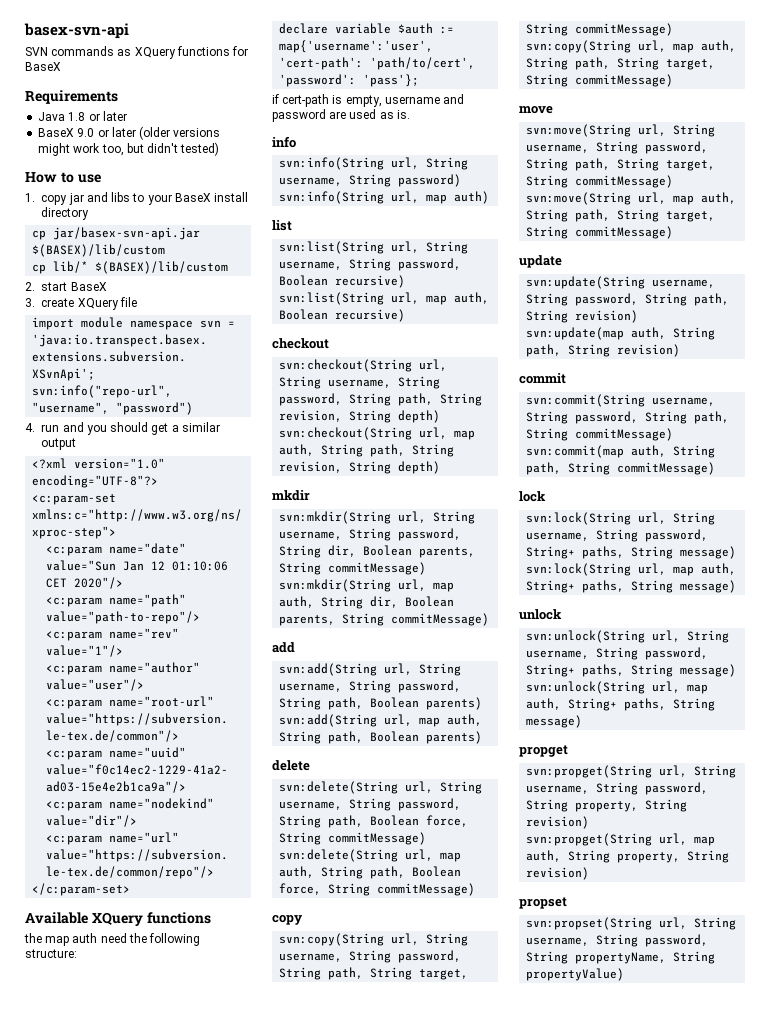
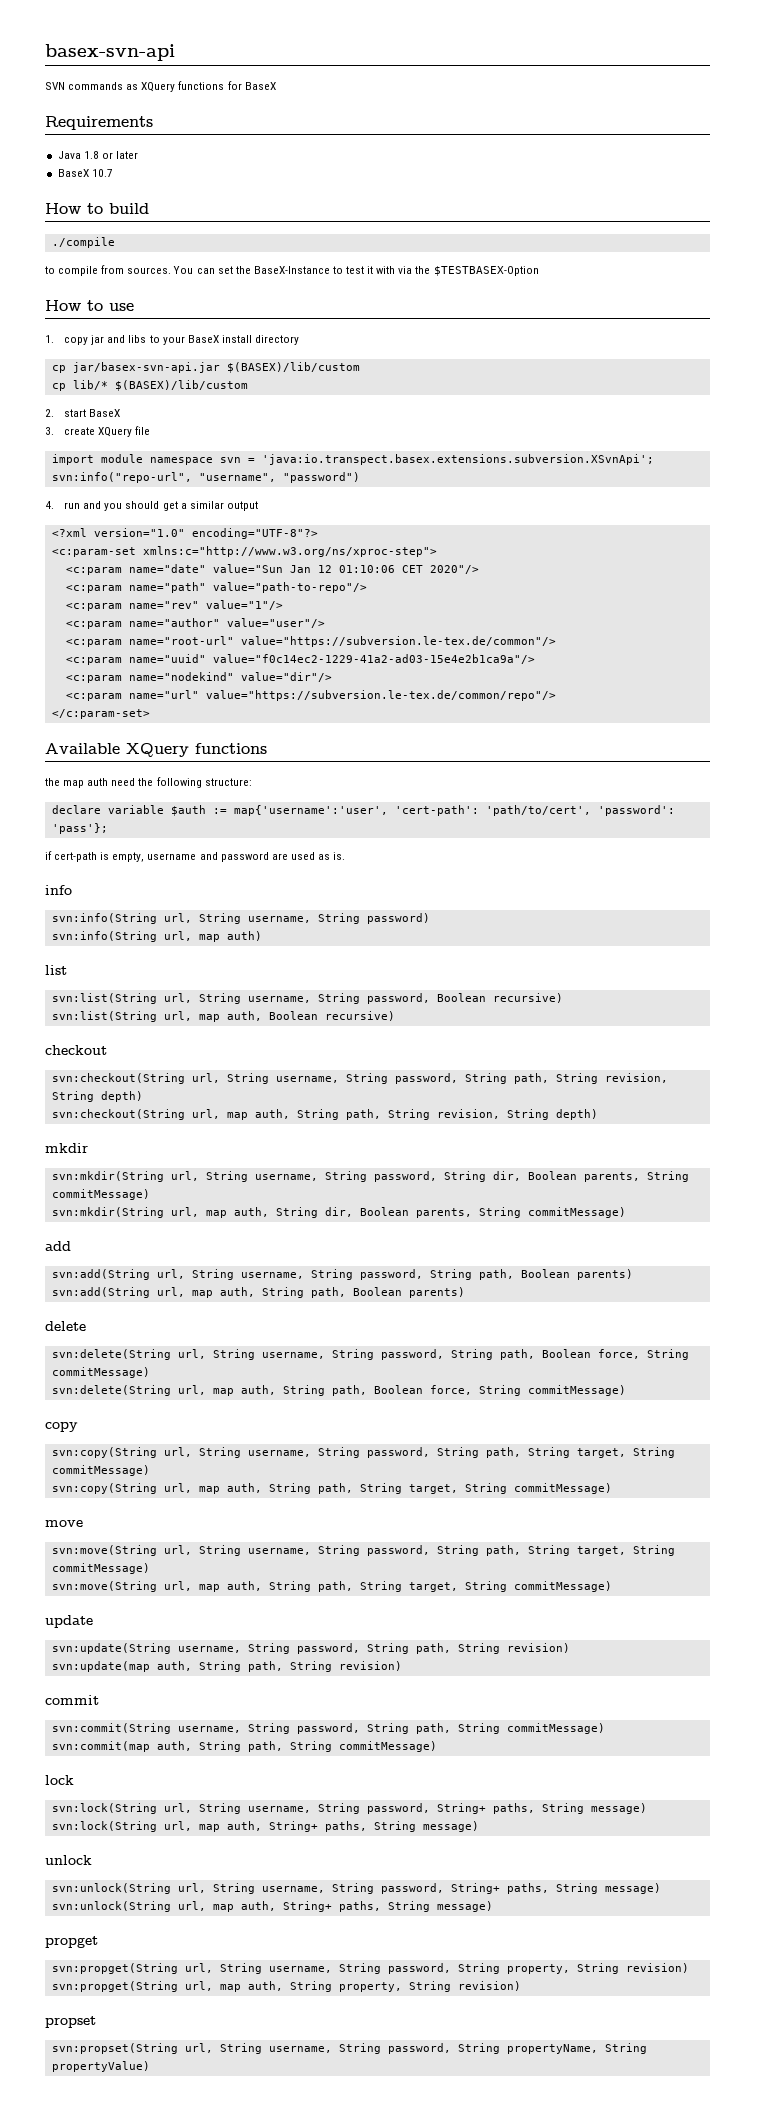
[77,126,221,140] [38,142,220,156] 9.0 or later (older versions might work too, but didn't tested) -> [91,169,113,177] [45,203,149,214] [51,237,115,248] [45,265,539,276] 10.7 // How to build // ./compile // to compile from sources. You can set the BaseX-Instance to test it with via the $TESTBASEX-Option

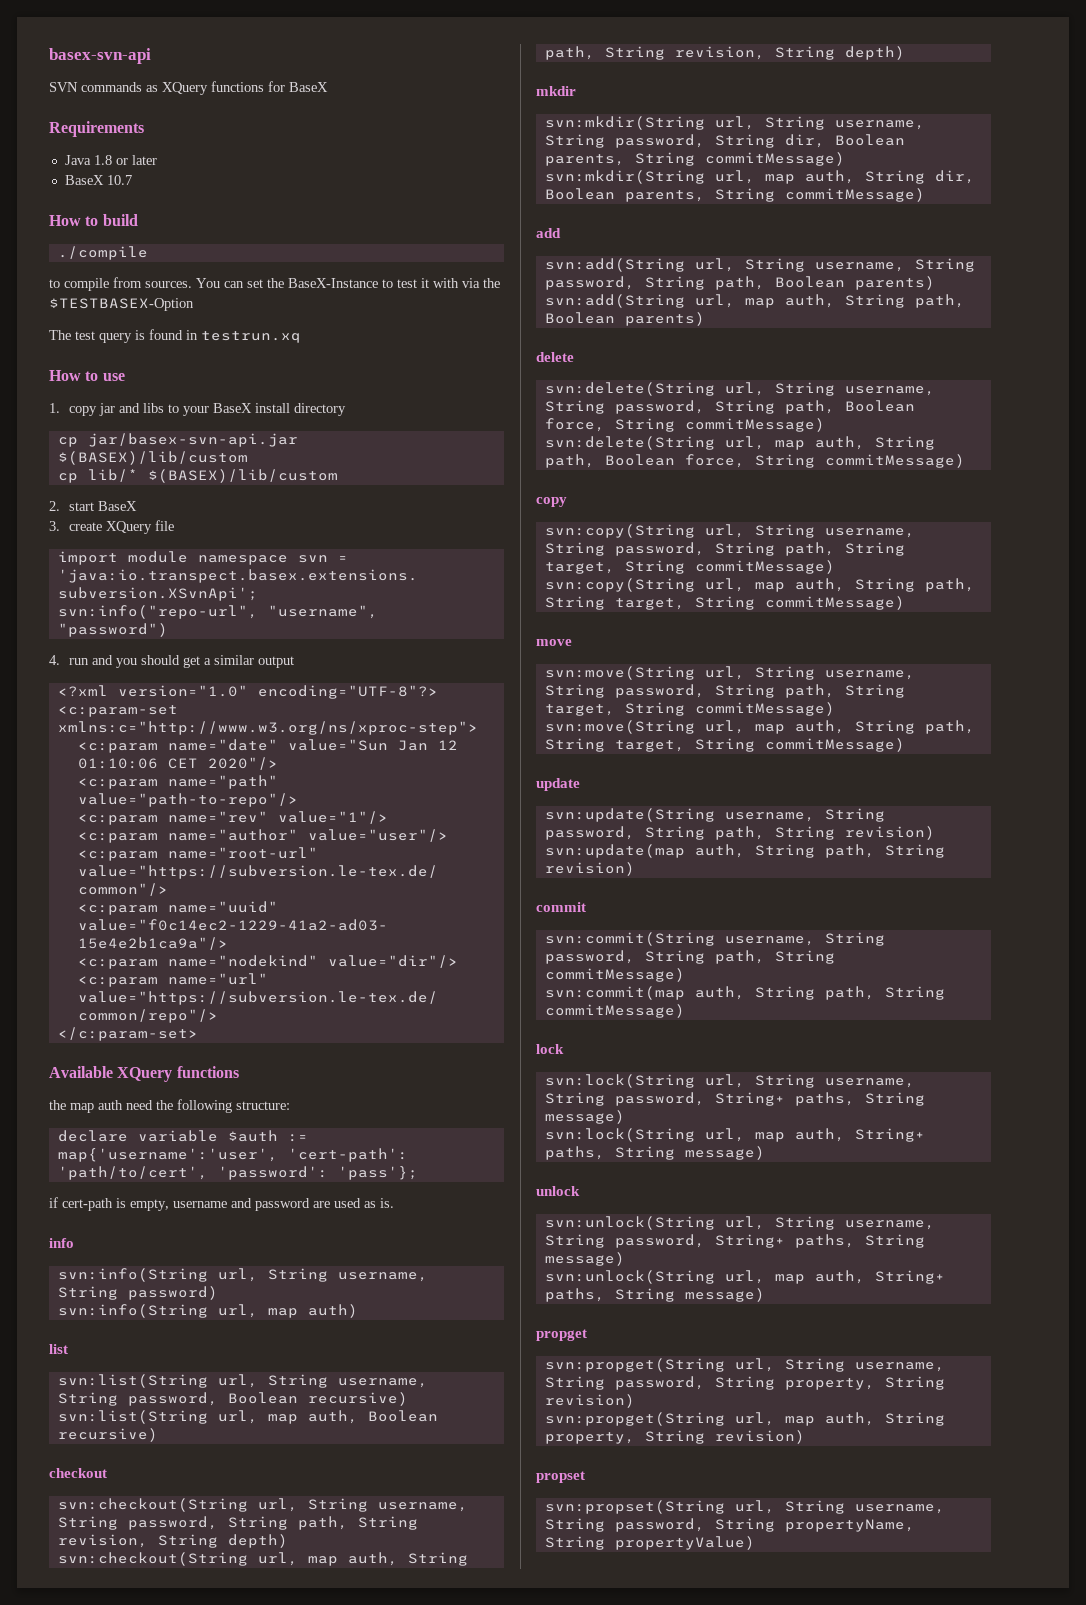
(539, 271) none -> [49,329,301,343] // The test query is found in testrun.xq

